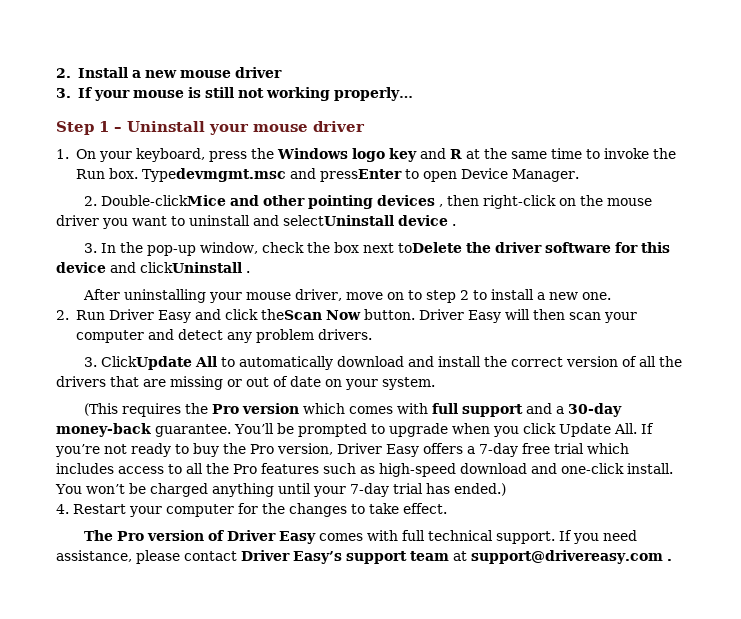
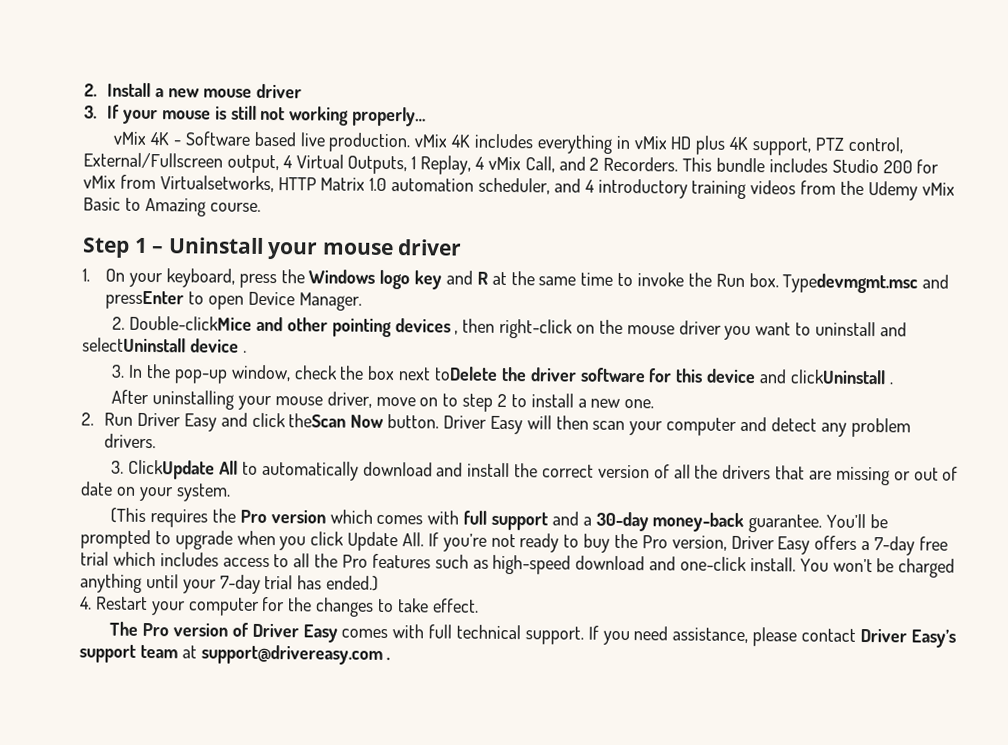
(413, 94) none -> [113,131,903,156] [83,152,940,175] [83,174,955,201] [83,197,261,217] // vMix 4K - Software based live production. vMix 4K includes everything in vMix HD plus 4K support, PTZ control, External/Fullscreen output, 4 Virtual Outputs, 1 Replay, 4 vMix Call, and 2 Recorders. This bundle includes Studio 200 for vMix from Virtualsetworks, HTTP Matrix 1.0 automation scheduler, and 4 introductory training videos from the Udemy vMix Basic to Amazing course.

